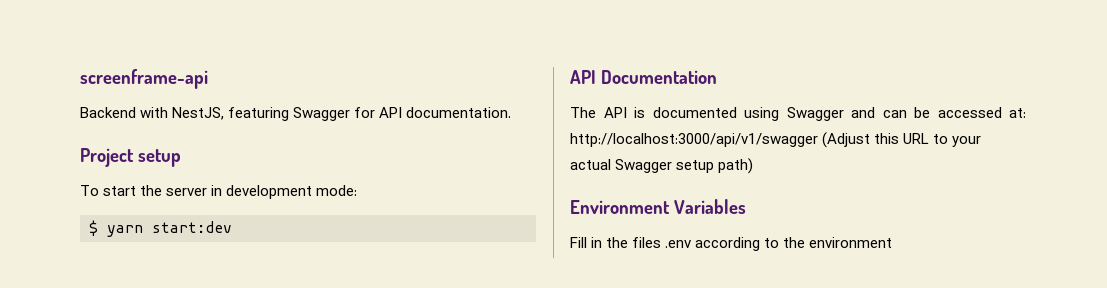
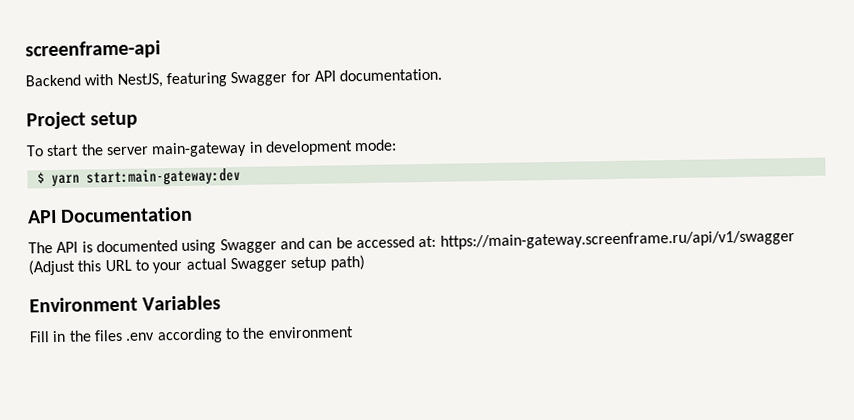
(208, 192) none -> [151,141,248,158] main-gateway
[152,221,232,233] start:dev -> [85,167,241,187] start:main-gateway:dev
[570,133,818,147] http://localhost:3000/api/v1/swagger -> [439,230,795,250] https://main-gateway.screenframe.ru/api/v1/swagger

